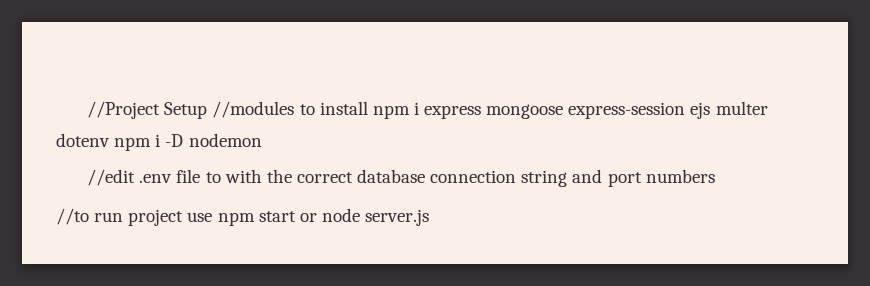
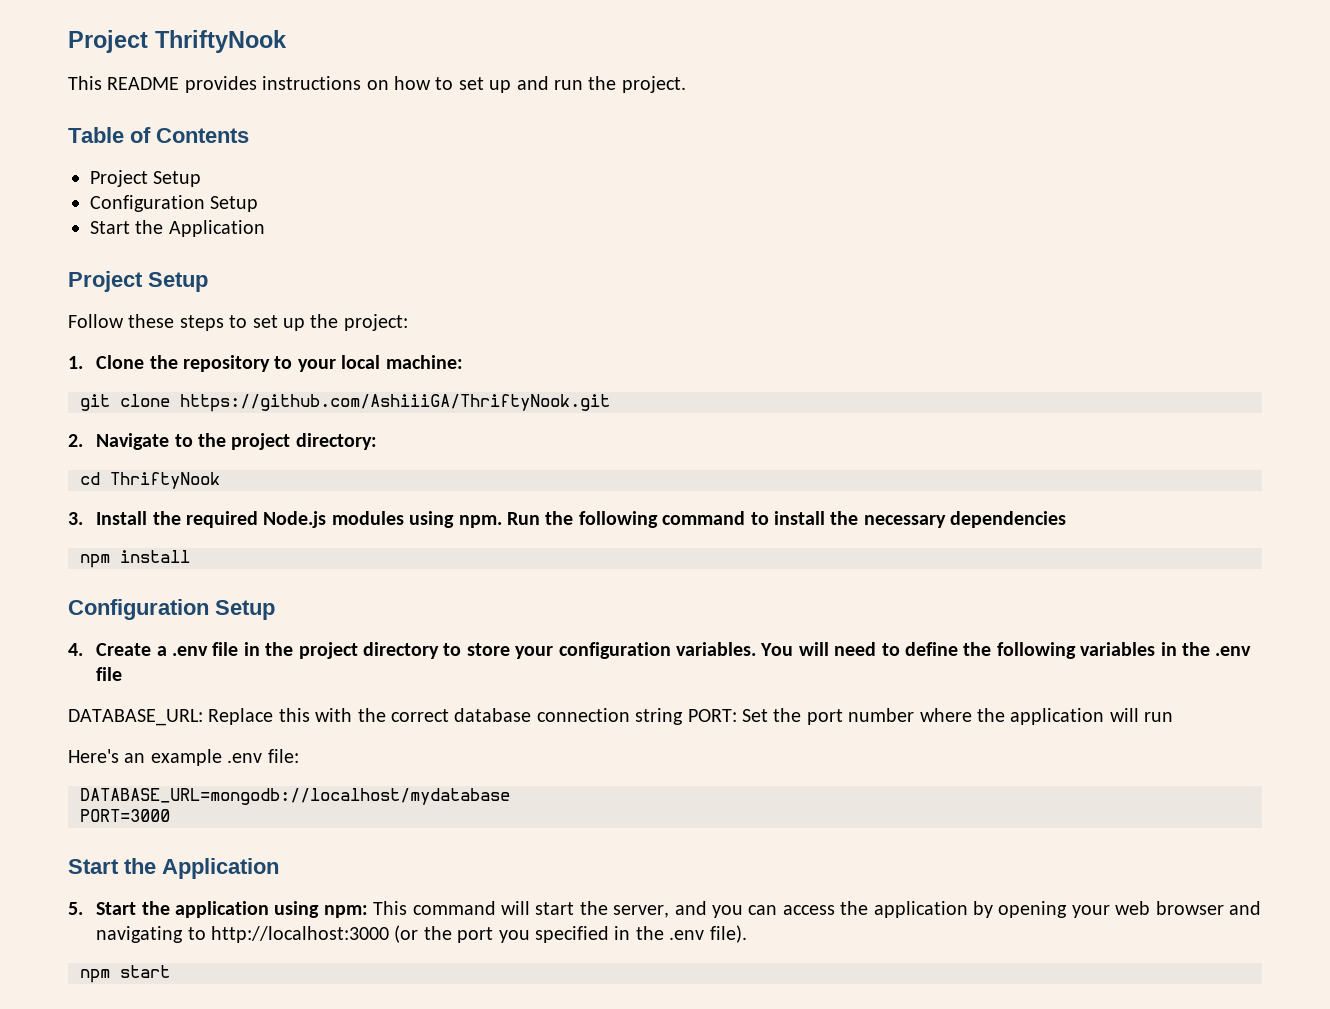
[87,101,768,119] [56,133,262,151] [87,169,221,186] //Project Setup //modules to install npm i express mongoose express-session ejs multer dotenv npm i -D nodemon // //edit .env file to -> [68,30,287,53] [68,76,686,93] [68,127,249,143] [90,170,202,187] [90,195,259,212] [90,220,265,237] [68,271,208,292] [68,314,408,331] [68,355,463,372] [80,394,610,412] [68,433,377,450] [80,472,220,489] [68,511,1067,528] [80,550,190,568] [68,599,275,620] [68,642,1252,659] [96,667,123,681] [68,708,310,726] Project ThriftyNook // This README provides instructions on how to set up and run the project. // Table of Contents // Project Setup // Configuration Setup // Start the Application // Project Setup // Follow these steps to set up the project: // 1. Clone the repository to your local machine: // git clone https://github.com/AshiiiGA/ThriftyNook.git // 2. Navigate to the project directory: // cd ThriftyNook // 3. Install the required Node.js modules using npm. Run the following command to install the necessary dependencies // npm install // Configuration Setup // 4. Create a .env file in the project directory to store your configuration variables. You will need to define the following variables in the .env file // DATABASE_URL: Replace this
[572,169,715,187] [56,208,430,226] and port numbers // //to run project use npm start or node server.js -> [687,708,1174,725] [68,749,299,766] [80,788,510,805] [80,809,170,822] [68,858,279,879] [68,901,1261,918] [96,925,747,943] [80,965,170,983] PORT: Set the port number where the application will run // Here's an example .env file: // DATABASE_URL=mongodb://localhost/mydatabase // PORT=3000 // Start the Application // 5. Start the application using npm: This command will start the server, and you can access the application by opening your web browser and navigating to http://localhost:3000 (or the port you specified in the .env file). // npm start

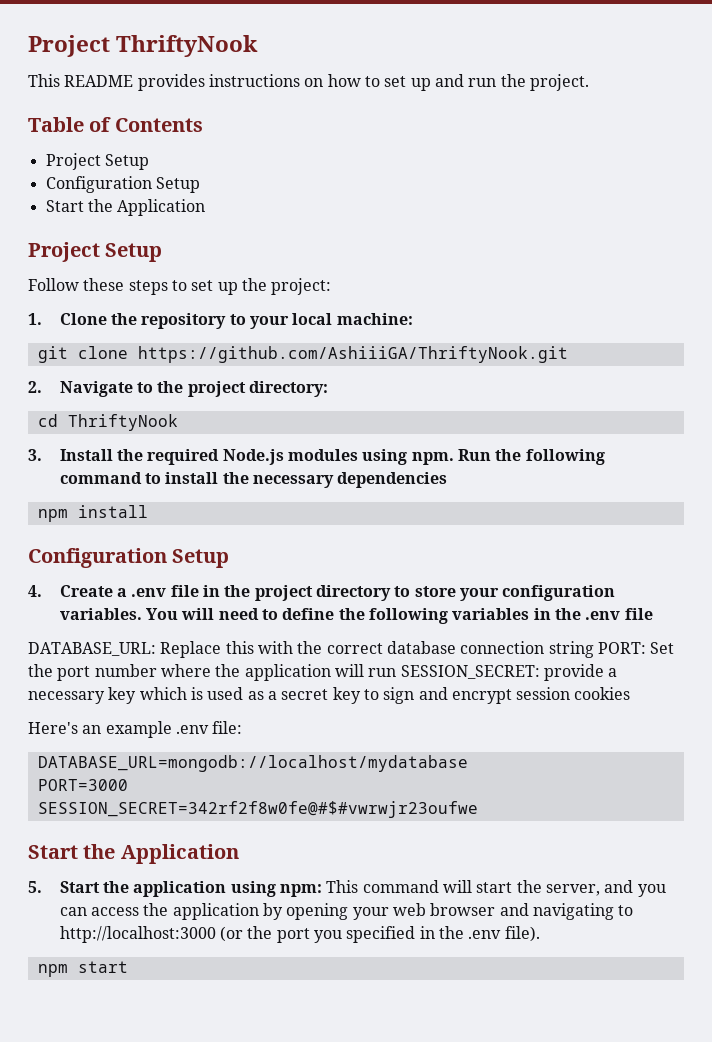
(1174, 717) none -> [400,664,618,681] [28,687,631,704] SESSION_SECRET: provide a necessary key which is used as a secret key to sign and encrypt session cookies
(170, 815) none -> [37,801,478,818] // SESSION_SECRET=342rf2f8w0fe@#$#vwrwjr23oufwe

